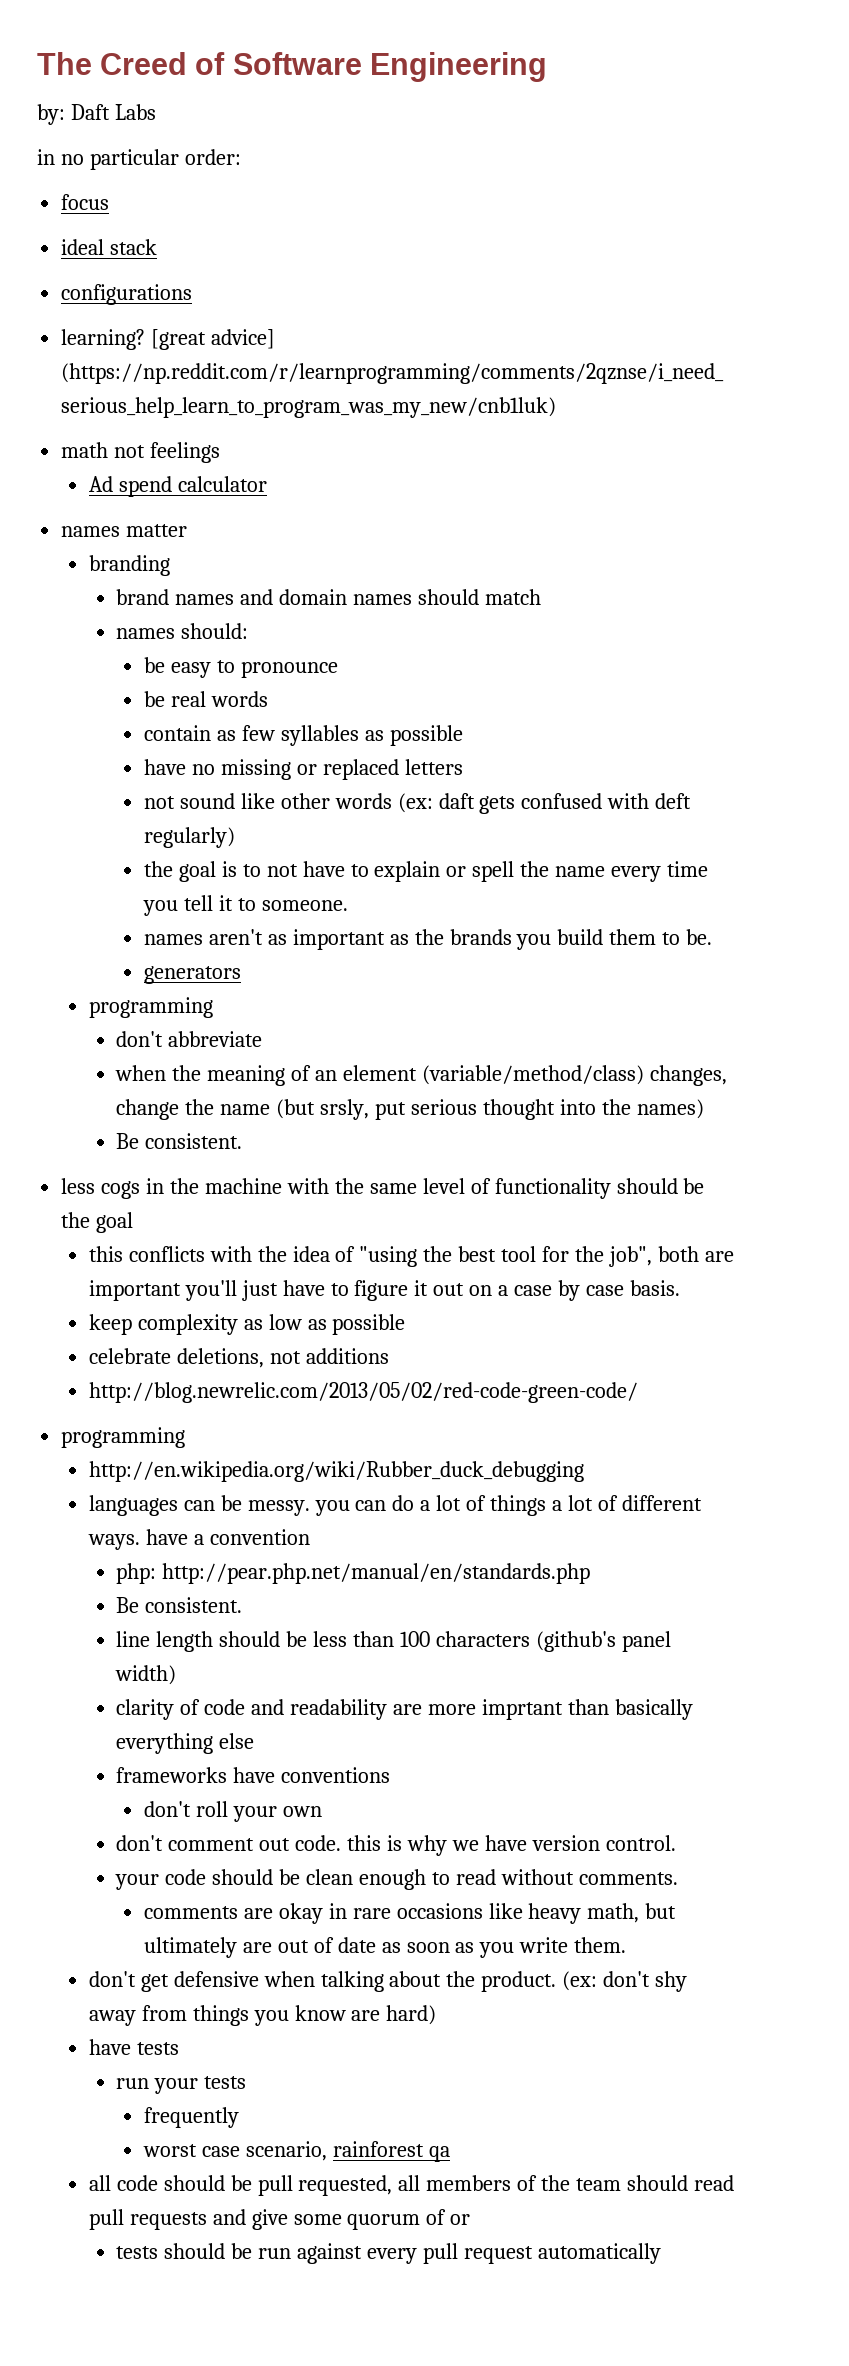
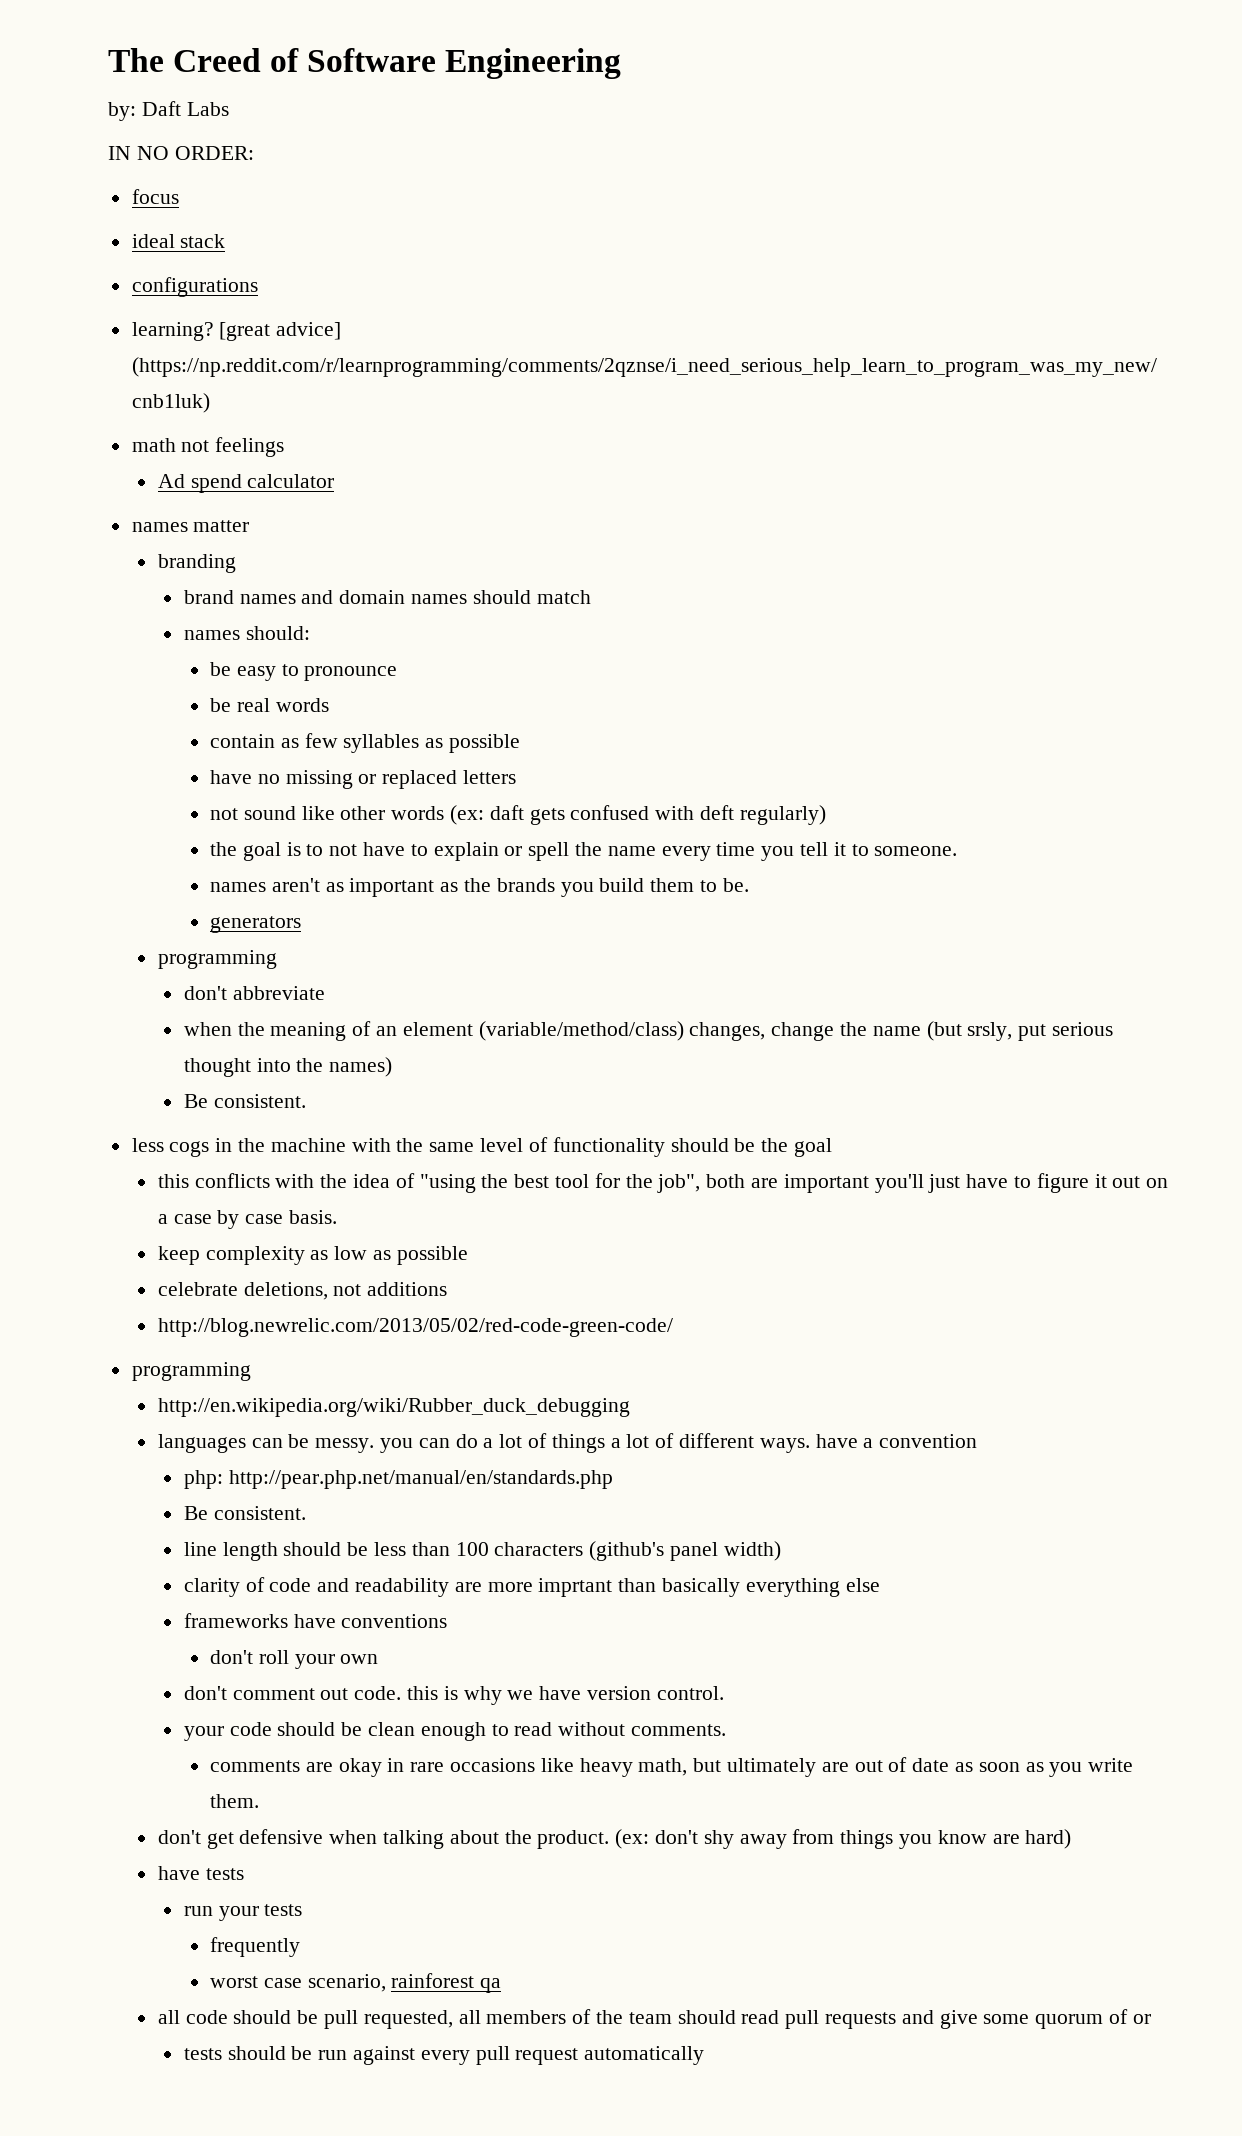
[37,149,241,170] in no particular order: -> [108,146,254,160] IN NO ORDER:

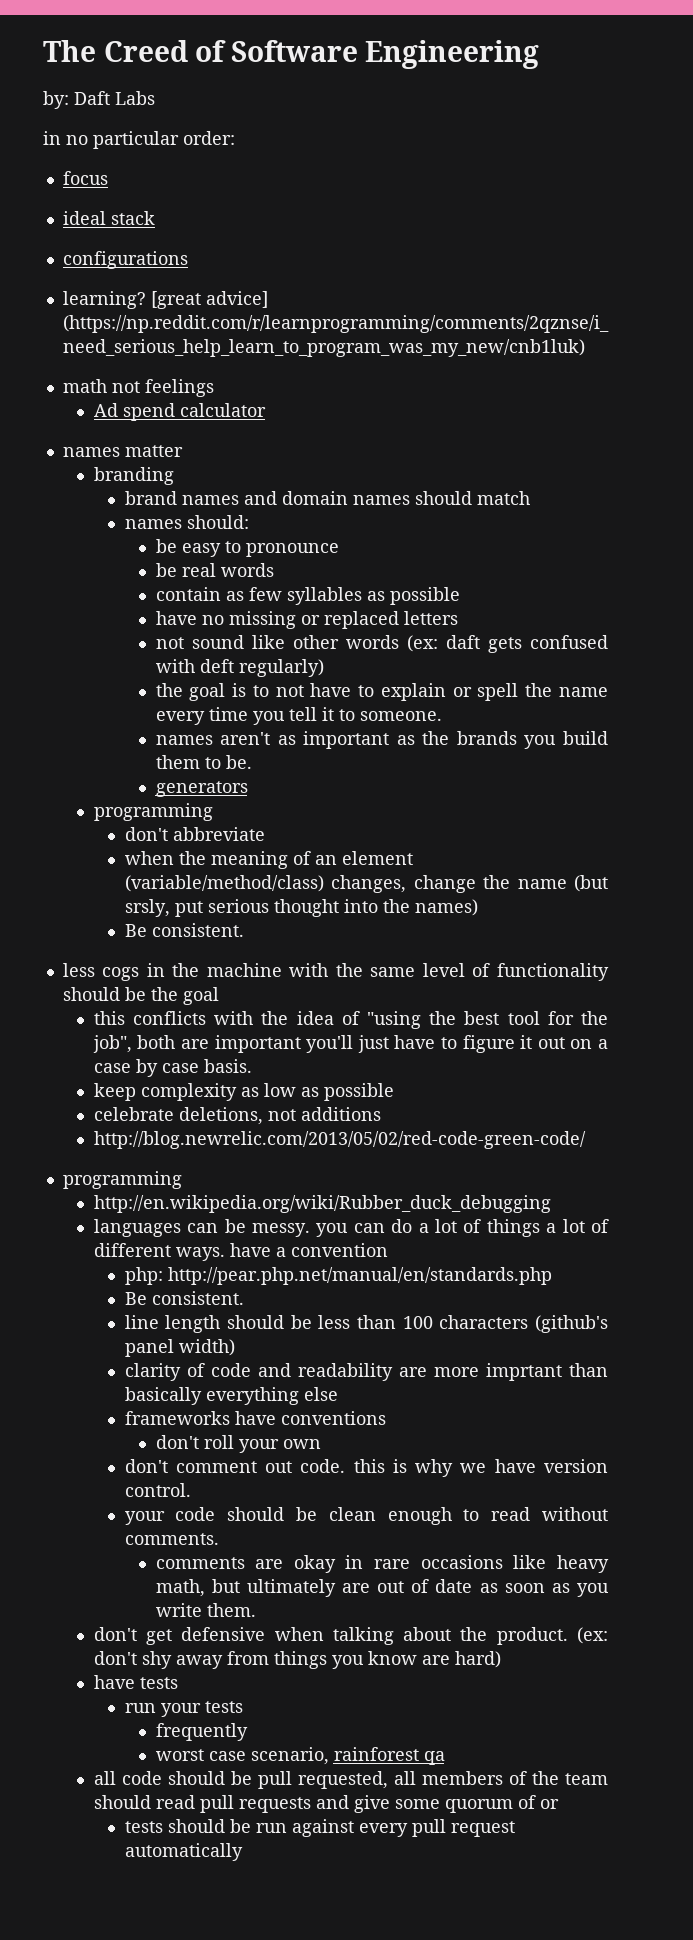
[108,146,254,160] IN NO ORDER: -> [43,131,235,149] in no particular order:

